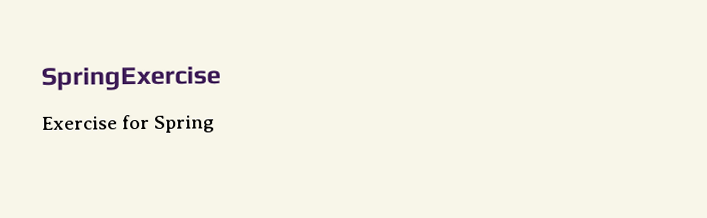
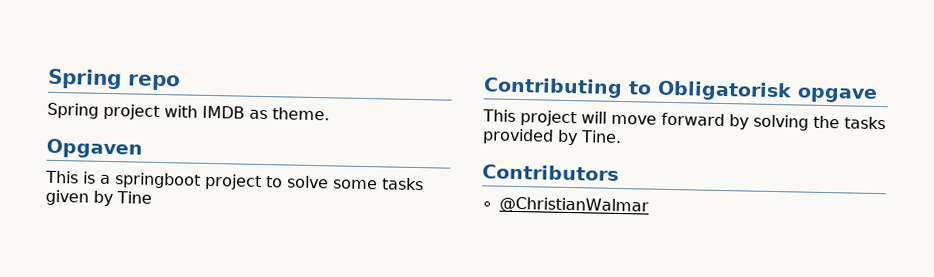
[41,66,221,91] [42,114,216,133] SpringExercise // Exercise for Spring -> [47,68,181,91] [47,102,330,121] [46,138,143,159] [45,170,424,191] [45,189,152,207] [483,77,878,104] [482,109,886,131] [482,128,622,146] [482,164,619,181] [498,196,649,215] Spring repo // Spring project with IMDB as theme. // Opgaven // This is a springboot project to solve some tasks given by Tine // Contributing to Obligatorisk opgave // This project will move forward by solving the tasks provided by Tine. // Contributors // @ChristianWalmar

